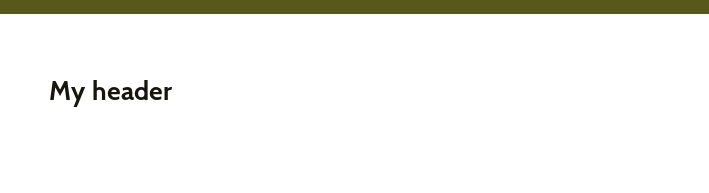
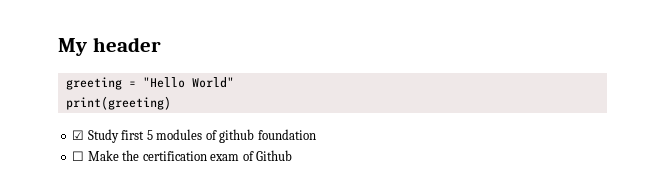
(174, 90) none -> [65,77,234,90] [65,96,171,110] [72,129,316,143] [72,150,293,161] // greeting = "Hello World" // print(greeting) // ☑ Study first 5 modules of github foundation // ☐ Make the certification exam of Github

